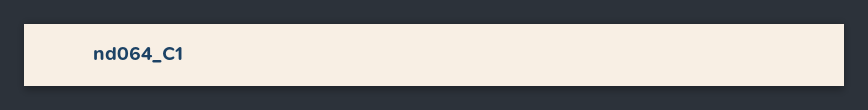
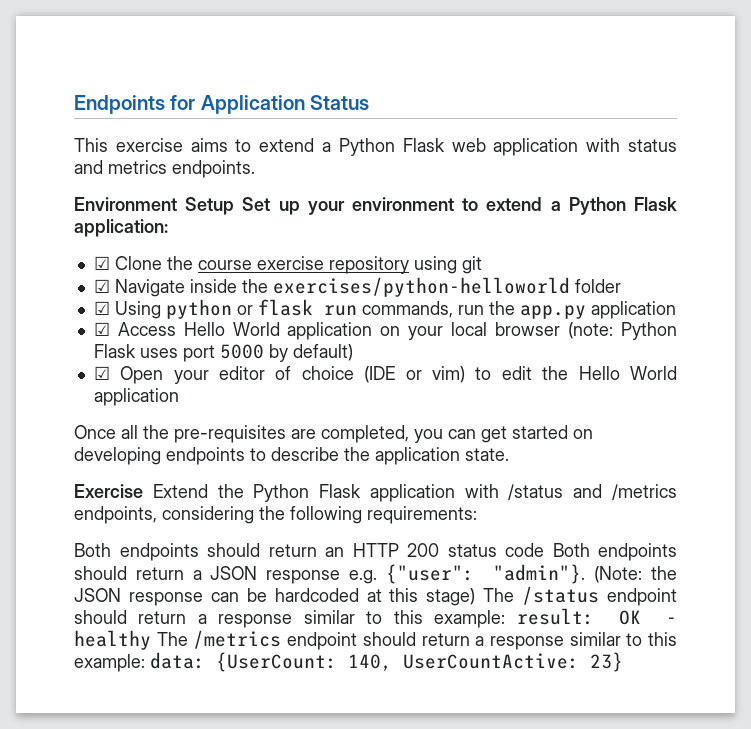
[93,46,183,63] nd064_C1 -> [74,95,370,114] [74,138,677,156] [74,160,255,178] [74,197,677,215] [74,219,168,237] [93,256,482,274] [93,277,621,297] [93,299,676,319] [93,322,678,340] [93,344,353,362] [93,366,677,384] [93,388,179,406] [74,425,593,443] [74,447,509,465] [74,484,677,502] [74,506,477,524] [74,543,677,561] [74,564,677,584] [74,586,677,606] [74,608,677,628] [74,630,677,650] [74,652,623,672] Endpoints for Application Status // This exercise aims to extend a Python Flask web application with status and metrics endpoints. // Environment Setup Set up your environment to extend a Python Flask application: // ☑ Clone the course exercise repository using git // ☑ Navigate inside the exercises/python-helloworld folder // ☑ Using python or flask run commands, run the app.py application // ☑ Access Hello World application on your local browser (note: Python Flask uses port 5000 by default) // ☑ Open your editor of choice (IDE or vim) to edit the Hello World application // Once all the pre-requisites are completed, you can get started on developing endpoints to describe the application state. // Exercise Extend the Python Flask application with /status and /metrics endpoints, considering the following requirements: // Both endpoints should return an HTTP 200 status code Both endpoints should return a JSON response e.g. {"user": "admin"}. (Note: the JSON response can be hardcoded at this stage) The /status endpoint should return a response similar to this example: result: OK - healthy The /metrics endpoint should return a response similar to this example: data: {UserCount: 140, UserCountActive: 23}

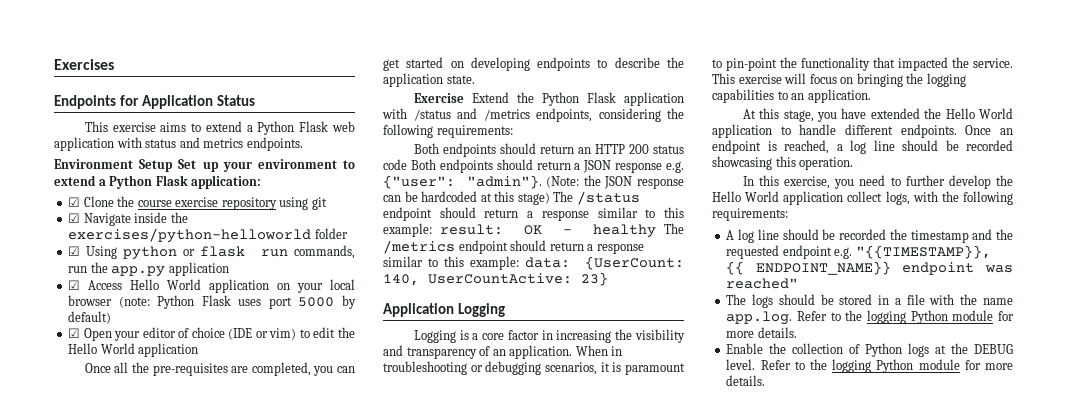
(74, 104) none -> [54,59,114,70] Exercises //
(623, 662) none -> [383,303,506,317] [413,329,685,343] [383,345,623,359] [383,361,685,375] [712,57,1013,71] [712,73,966,87] [712,89,871,103] [742,108,1013,122] [712,124,1013,138] [712,140,1013,154] [712,156,854,170] [742,175,1013,189] [712,191,1013,205] [712,208,788,221] [726,229,1013,243] [726,245,991,259] [726,261,1013,275] [726,278,799,289] [726,294,1013,308] [726,310,1014,325] [726,327,797,338] [726,343,1013,357] [726,359,1013,373] [726,375,766,386] // Application Logging // Logging is a core factor in increasing the visibility and transparency of an application. When in troubleshooting or debugging scenarios, it is paramount to pin-point the functionality that impacted the service. This exercise will focus on bringing the logging capabilities to an application. // At this stage, you have extended the Hello World application to handle different endpoints. Once an endpoint is reached, a log line should be recorded showcasing this operation. // In this exercise, you need to further develop the Hello World application collect logs, with the following requirements: // A log line should be recorded the timestamp and the requested endpoint e.g. "{{TIMESTAMP}}, {{ ENDPOINT_NAME}} endpoint was reached" // The logs should be stored in a file with the name app.log. Refer to the logging Python module for more details. // Enable the collection of Python logs at the DEBUG level. Refer to the logging Python module for more details.

